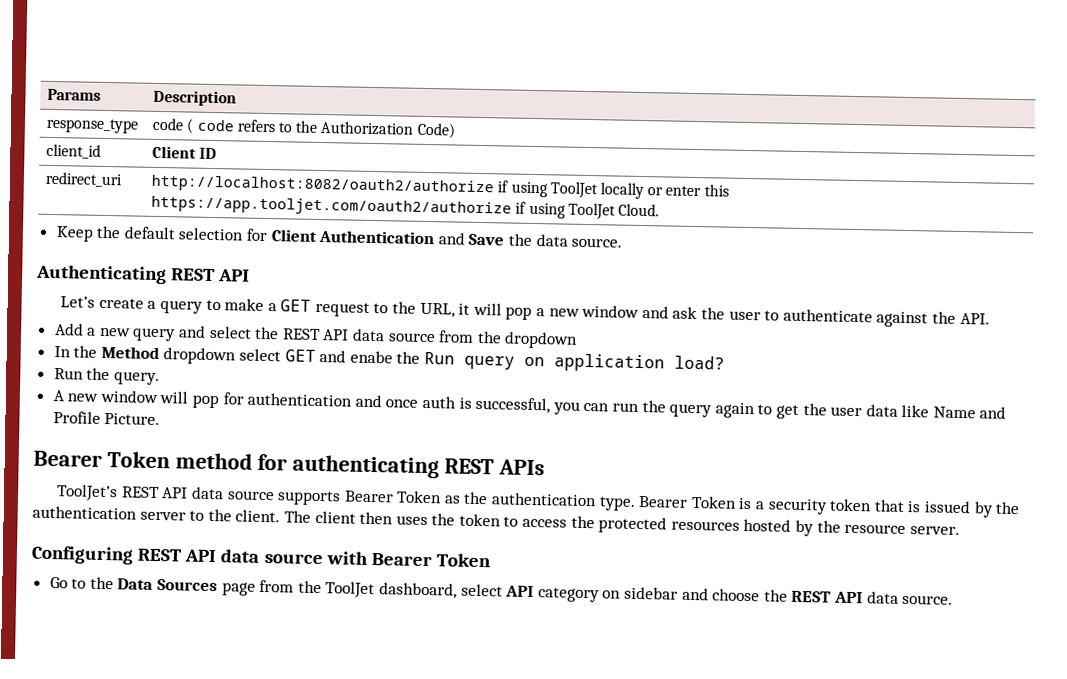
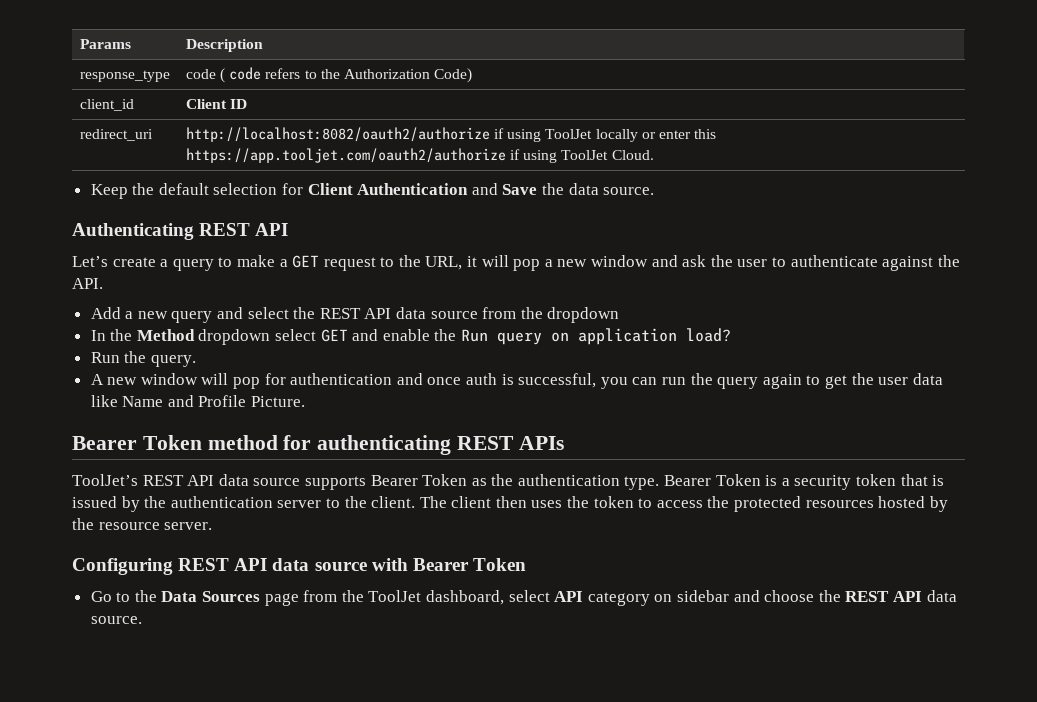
[349,350,393,364] enabe -> [382,329,430,341] enable

